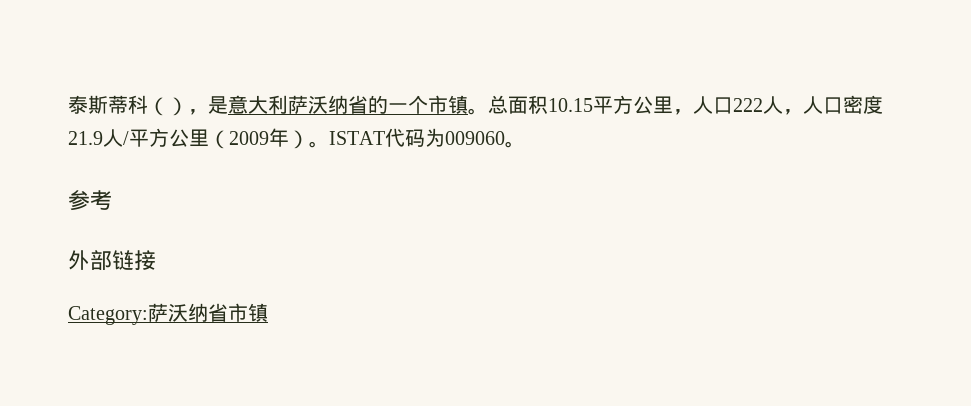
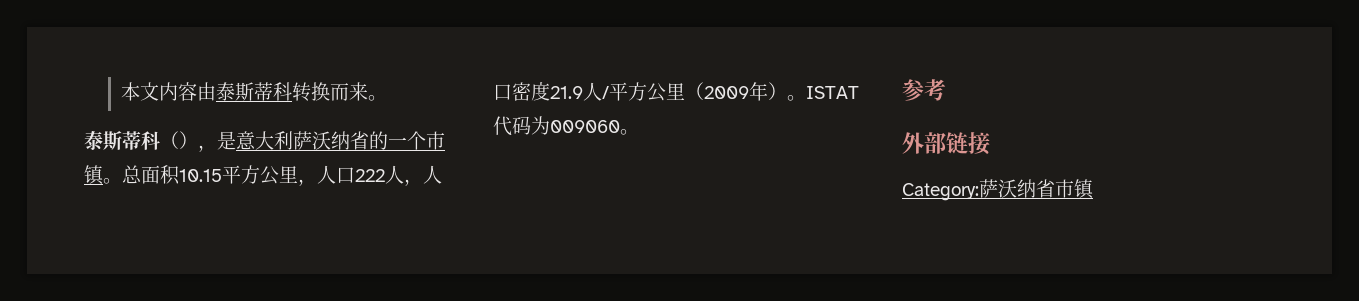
(68, 104) none -> [121,82,388,102] 本文内容由泰斯蒂科转换而来。 //

